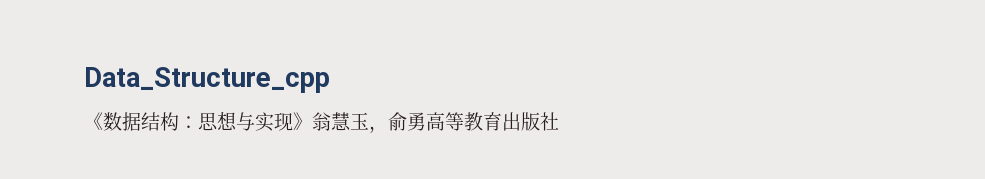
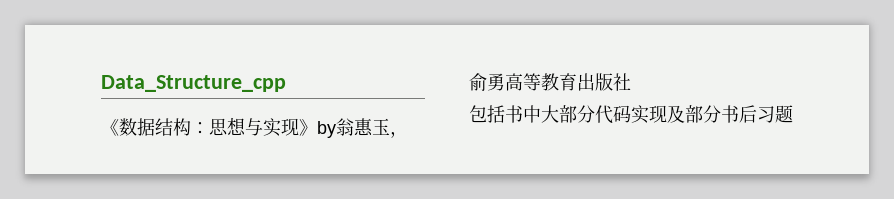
[312,112,351,131] 翁慧 -> [317,118,373,138] by翁惠
(559, 121) none -> [469,105,793,124] // 包括书中大部分代码实现及部分书后习题

